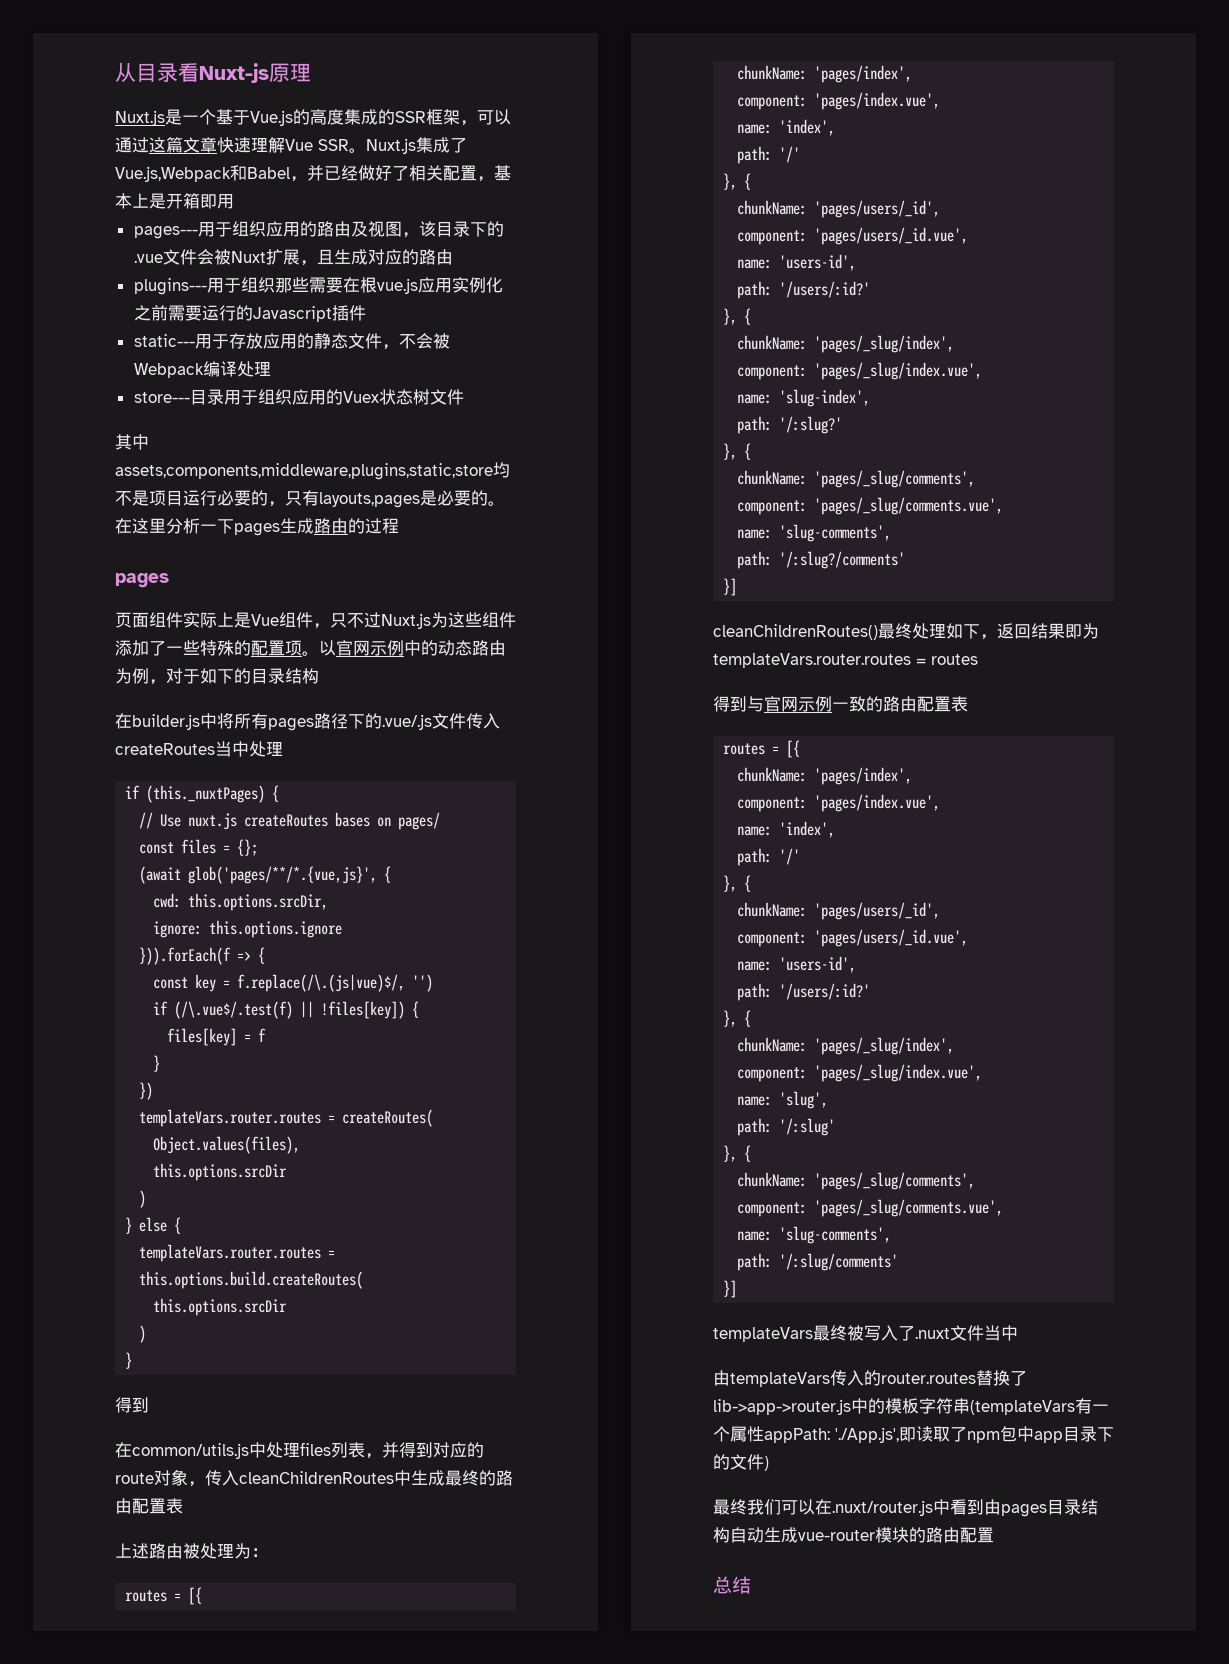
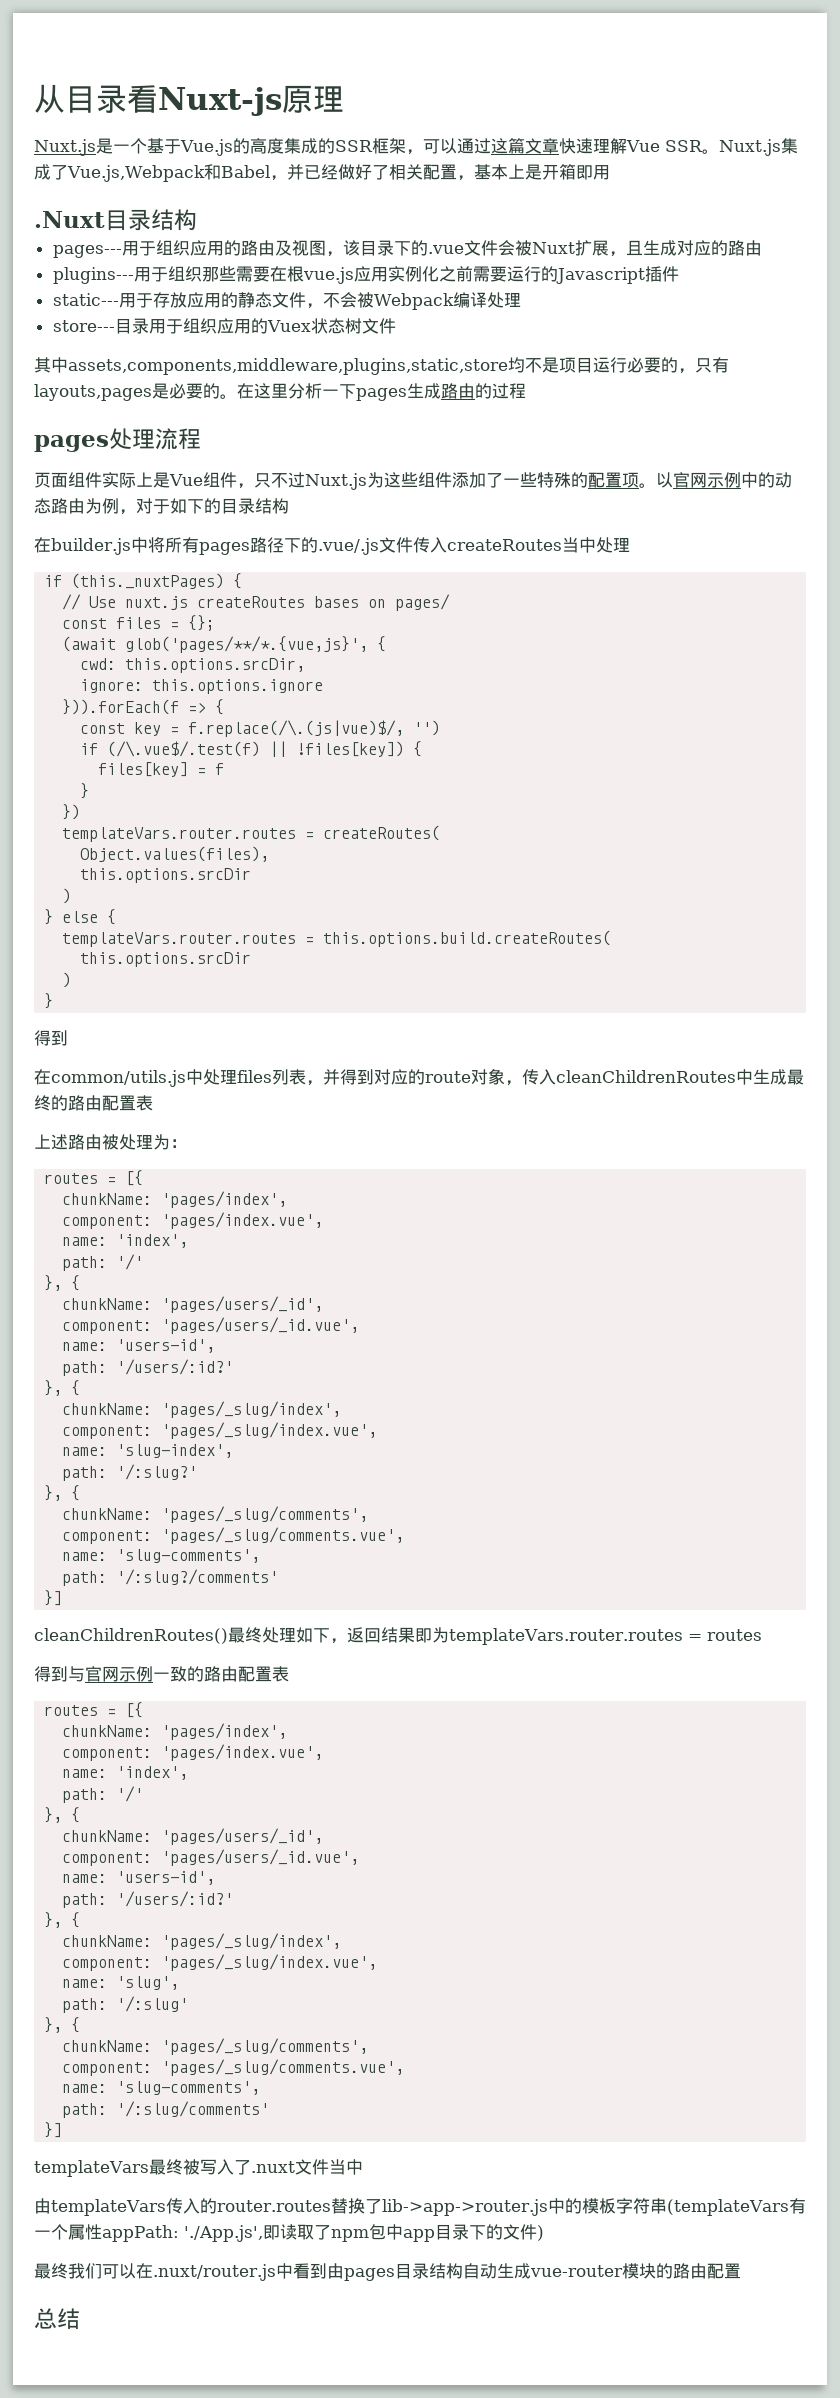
(234, 201) none -> [34,209,197,231] // .Nuxt目录结构
(169, 580) none -> [109,428,201,450] 处理流程

